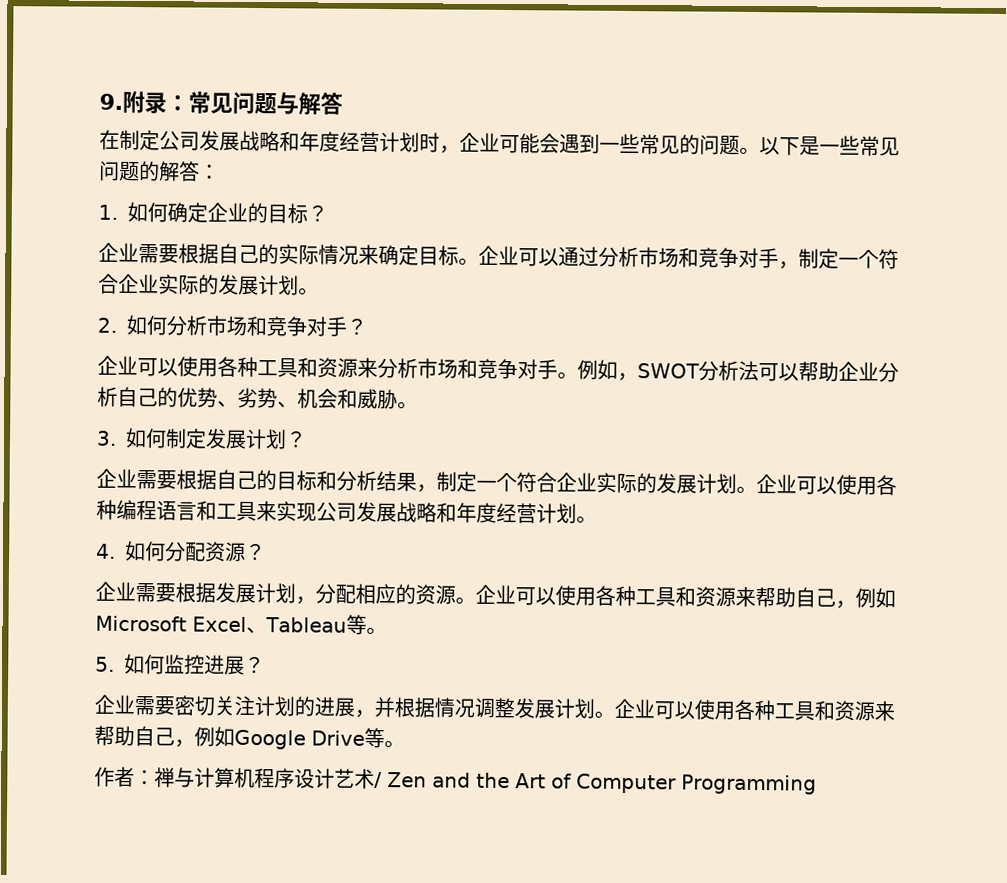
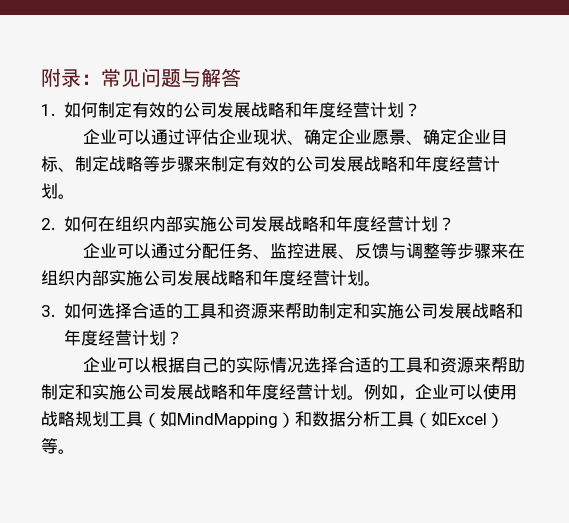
[99,93,123,110] 9. -> (41, 77) none
[99,129,900,157] [99,160,220,182] [98,201,329,224] [98,242,899,270] [98,273,319,296] [97,314,368,337] [97,355,899,383] [97,386,418,410] [96,427,308,450] [96,468,897,496] [96,499,597,524] [96,540,267,562] [95,581,896,609] [95,614,387,636] [95,653,266,675] [94,694,895,722] [94,725,405,750] [94,766,817,795] 在制定公司发展战略和年度经营计划时，企业可能会遇到一些常见的问题。以下是一些常见问题的解答： // 1.如何确定企业的目标？ // 企业需要根据自己的实际情况来确定目标。企业可以通过分析市场和竞争对手，制定一个符合企业实际的发展计划。 // 2.如何分析市场和竞争对手？ // 企业可以使用各种工具和资源来分析市场和竞争对手。例如，SWOT分析法可以帮助企业分析自己的优势、劣势、机会和威胁。 // 3.如何制定发展计划？ // 企业需要根据自己的目标和分析结果，制定一个符合企业实际的发展计划。企业可以使用各种编程语言和工具来实现公司发展战略和年度经营计划。 // 4.如何分配资源？ // 企业需要根据发展计划，分配相应的资源。企业可以使用各种工具和资源来帮助自己，例如Microsoft Excel、Tableau等。 // 5.如何监控进展？ // 企业需要密切关注计划的进展，并根据情况调整发展计划。企业可以使用各种工具和资源来帮助自己，例如Google Drive等。 // 作者：禅与计算机程序设计艺术/ Zen and the Art of Computer Programming -> [41,101,421,118] [83,129,509,145] [41,155,500,172] [41,183,75,199] [41,215,455,232] [83,243,526,259] [41,269,381,286] [41,303,523,319] [63,329,183,346] [83,357,526,373] [41,383,517,401] [41,411,504,428] [41,438,75,454] 1.如何制定有效的公司发展战略和年度经营计划？ // 企业可以通过评估企业现状、确定企业愿景、确定企业目标、制定战略等步骤来制定有效的公司发展战略和年度经营计划。 // 2.如何在组织内部实施公司发展战略和年度经营计划？ // 企业可以通过分配任务、监控进展、反馈与调整等步骤来在组织内部实施公司发展战略和年度经营计划。 // 3.如何选择合适的工具和资源来帮助制定和实施公司发展战略和年度经营计划？ // 企业可以根据自己的实际情况选择合适的工具和资源来帮助制定和实施公司发展战略和年度经营计划。例如，企业可以使用战略规划工具（如MindMapping）和数据分析工具（如Excel）等。

